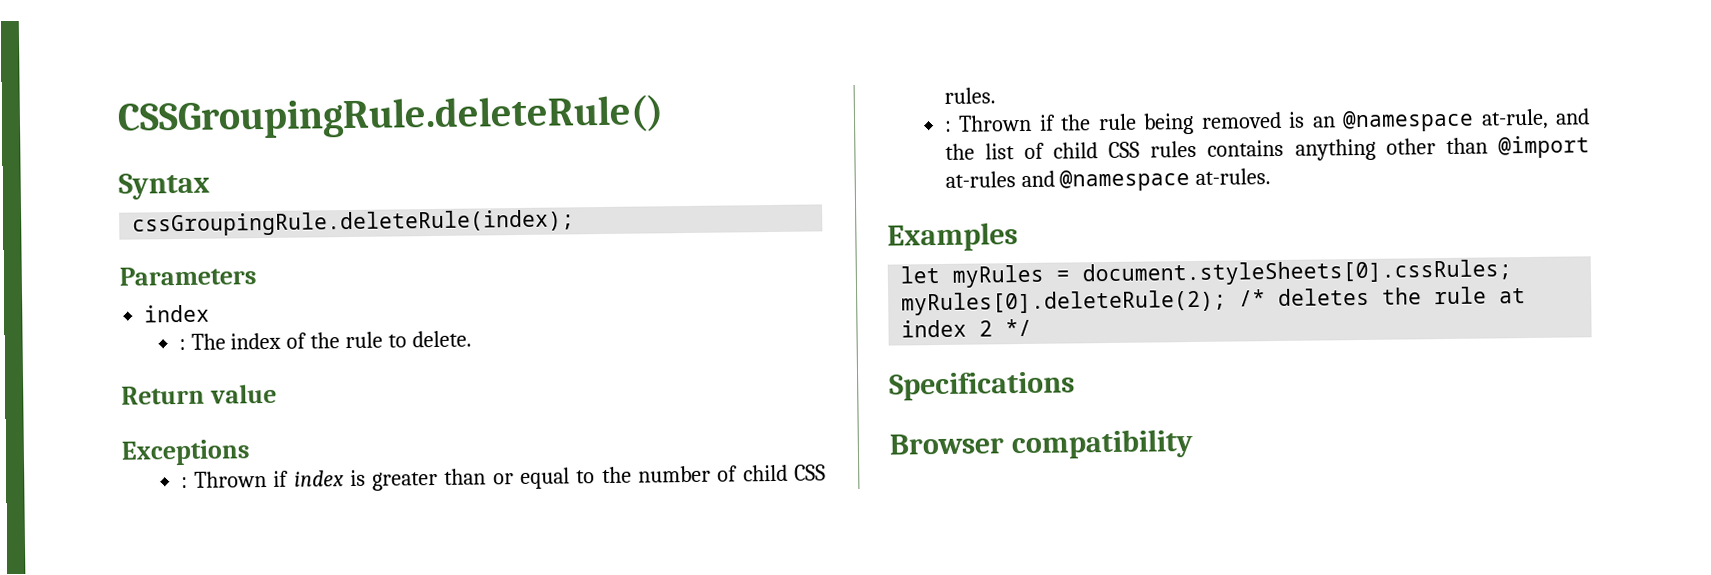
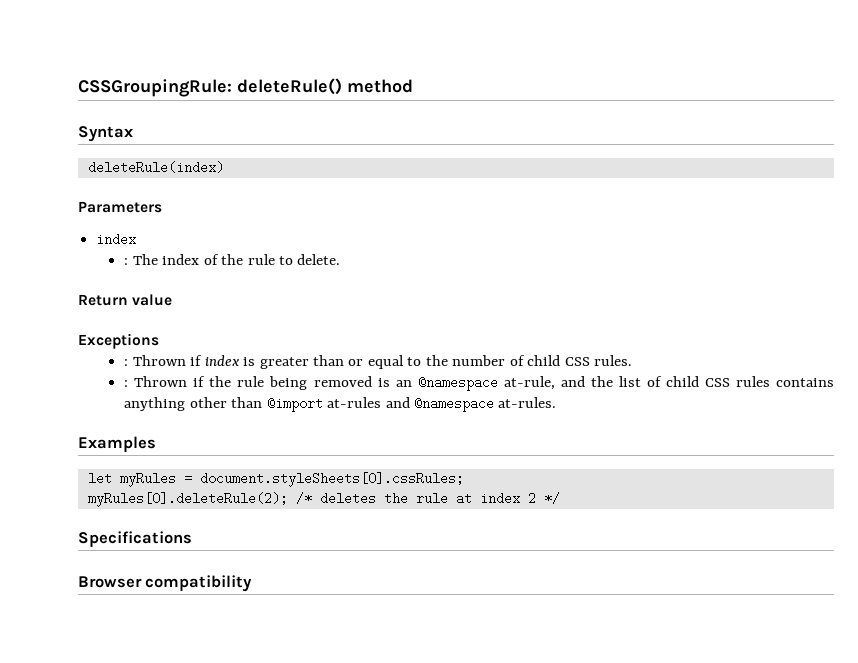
[117,94,664,140] CSSGroupingRule.deleteRule() -> [78,78,413,97] CSSGroupingRule: deleteRule() method
[132,209,576,237] cssGroupingRule.deleteRule(index); -> [87,161,224,174] deleteRule(index)

